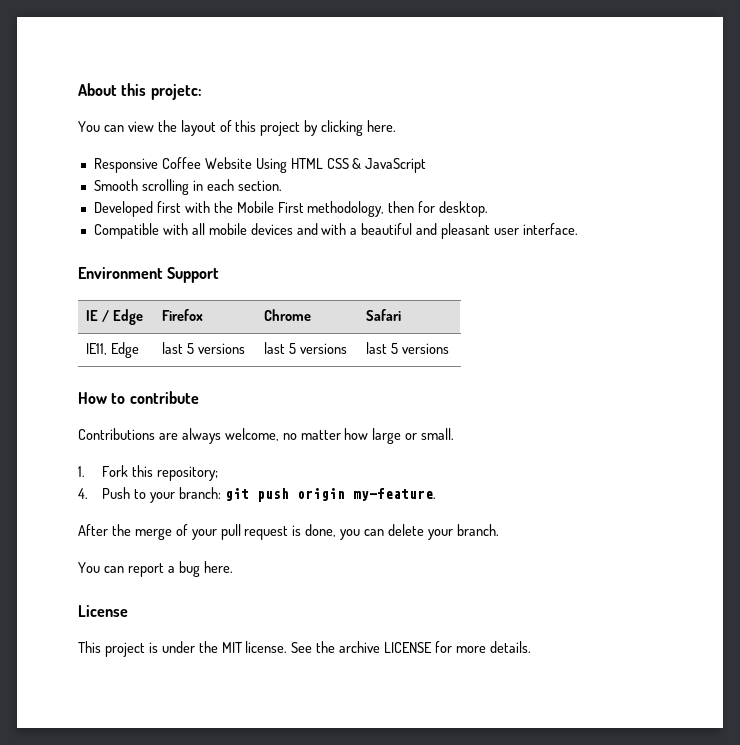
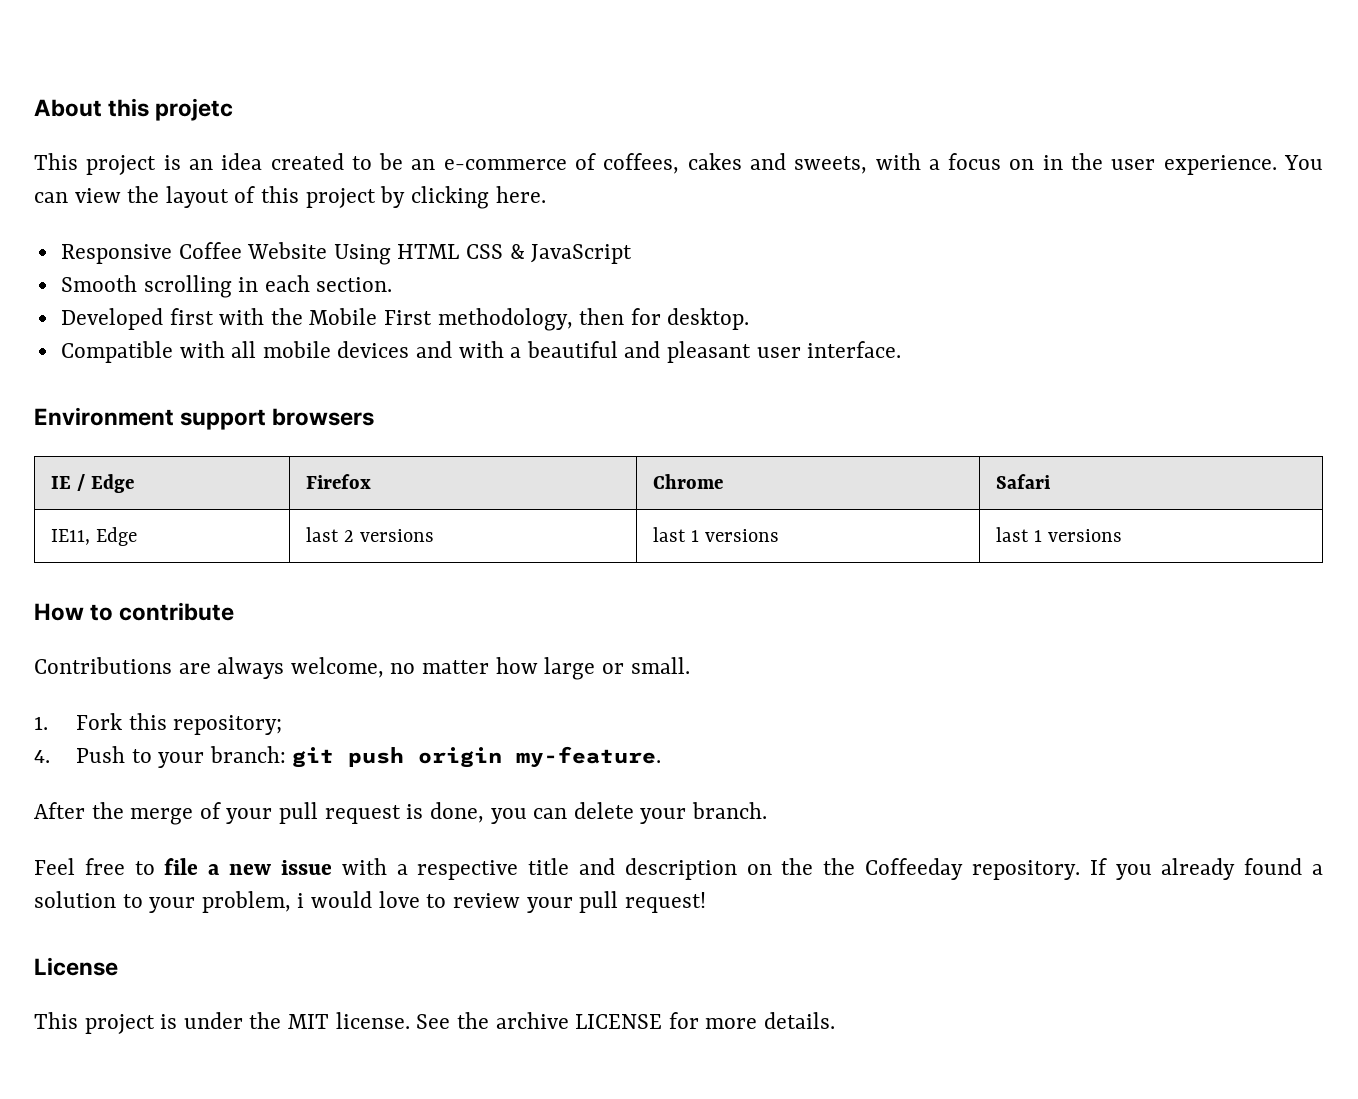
[150,84,202,100] projetc: // -> [155,98,234,121] [34,153,1277,175] projetc // This project is an idea created to be an e-commerce of coffees, cakes and sweets, with a focus on in the user experience.
[167,267,220,283] Support -> [180,408,375,430] support browsers
[186,343,245,354] [263,342,347,354] [365,342,398,354] 5 versions | last 5 versions | last 5 -> [343,529,434,542] [652,527,779,542] [995,527,1042,542] 2 versions | last 1 versions | last 1
[78,561,233,577] You can report a bug here. -> [34,858,1323,880] [34,891,706,913] Feel free to file a new issue with a respective title and description on the the Coffeeday repository. If you already found a solution to your problem, i would love to review your pull request!

